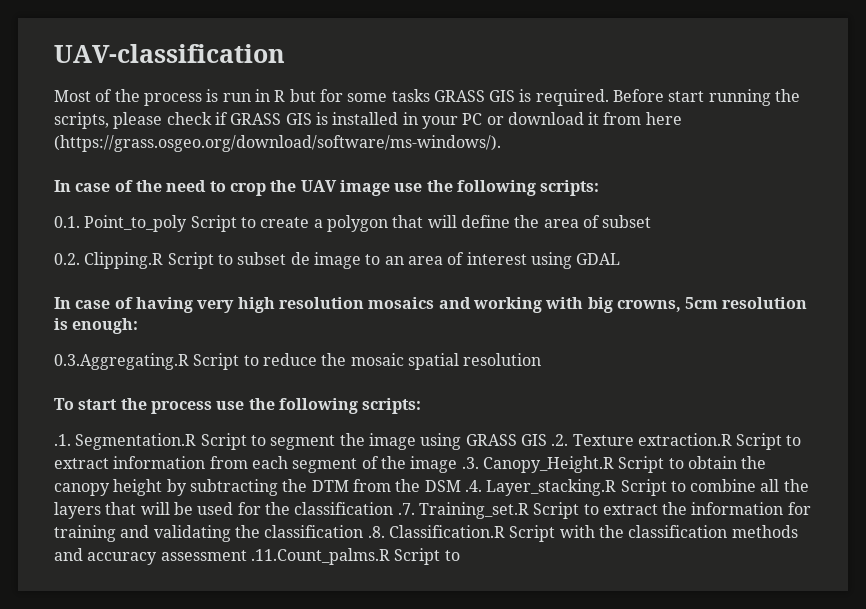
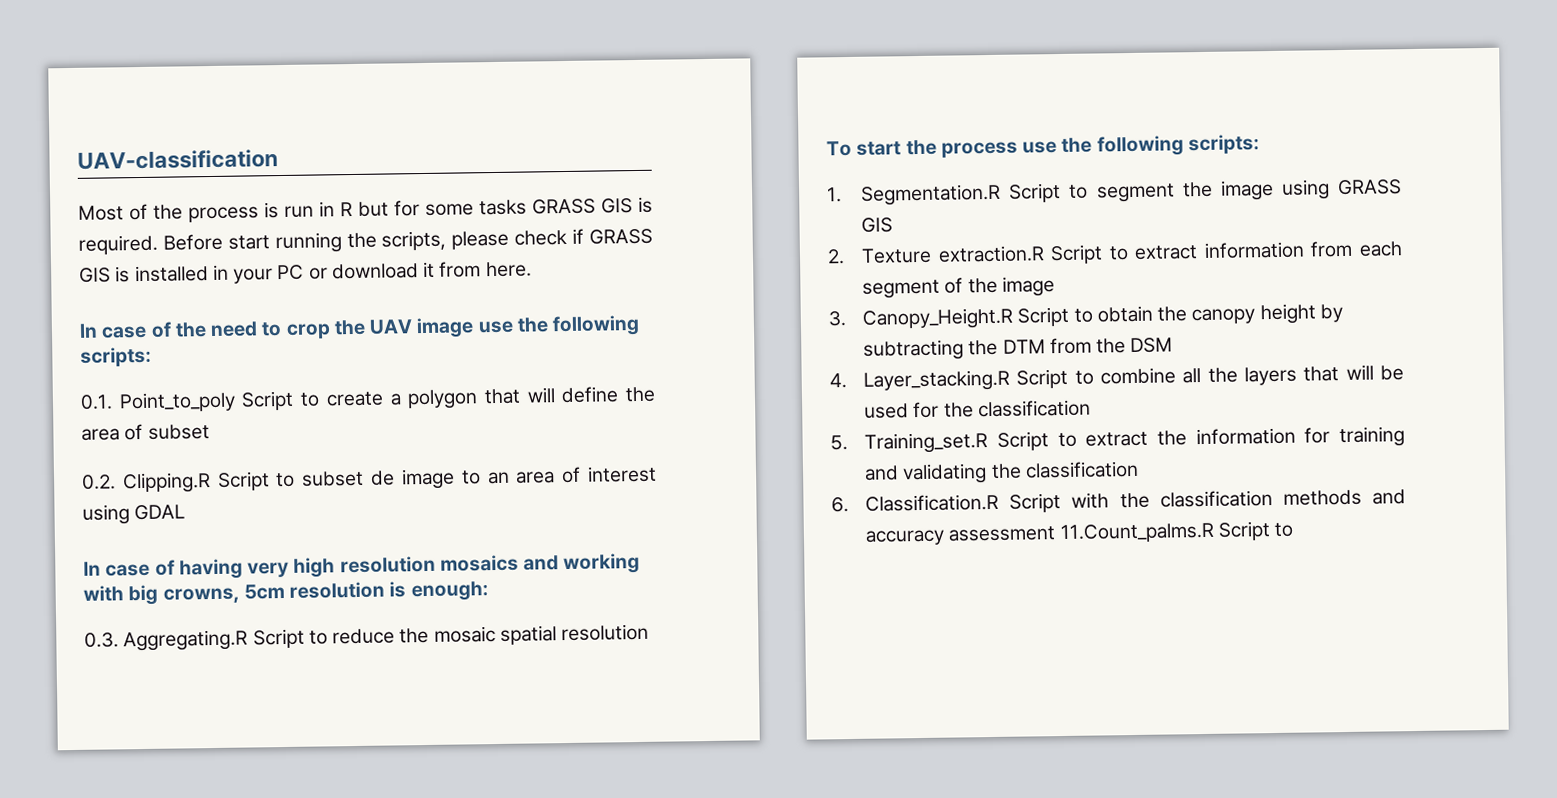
[645,112,682,125] [54,135,501,152] here (https://grass.osgeo.org/download/software/ms-windows/). -> [485,261,532,278] here.
[54,353,189,370] 0.3.Aggregating.R -> [84,629,249,652] 0.3. Aggregating.R
[54,434,71,446] .1. -> [827,187,842,203] 1.
[551,434,569,446] .2. -> [827,249,845,265] // 2.
[461,457,479,469] .3. -> [828,311,846,327] // 3.
[464,480,482,492] .4. -> [829,373,847,389] // 4.
[397,503,415,515] .7. -> [830,435,848,451] // 5.
[367,526,385,538] .8. -> [831,497,849,513] // 6.
[250,548,390,565] .11.Count_palms.R -> [1059,522,1215,544] 11.Count_palms.R

